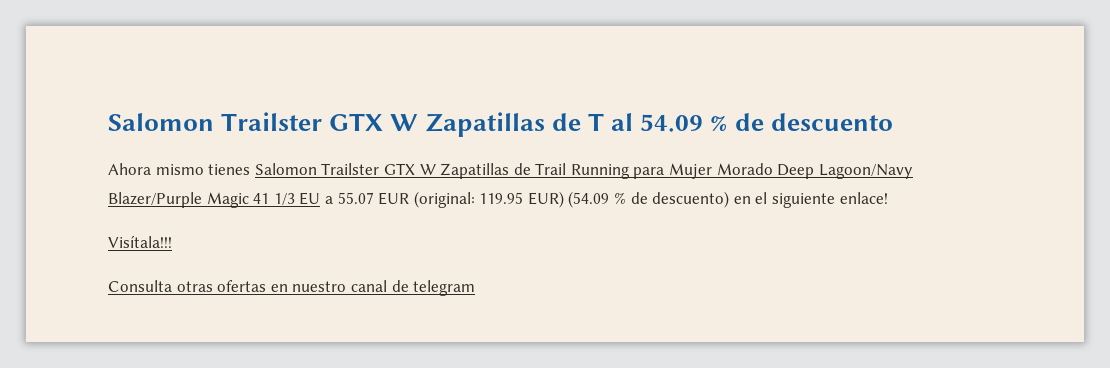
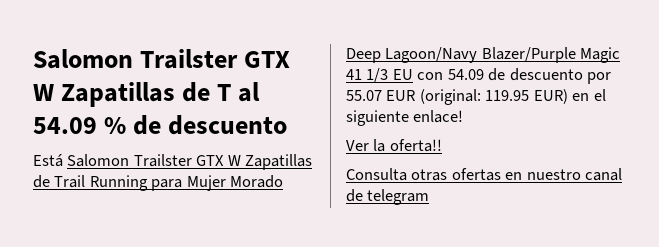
[108,163,251,175] Ahora mismo tienes -> [33,154,63,167] Está
[324,196,333,204] a -> [417,68,612,84] con 54.09 de descuento por
[568,191,730,208] (54.09 % de descuento) -> (568, 96) none
[108,235,172,248] Visítala!!! -> [346,139,442,152] Ver la oferta!!

